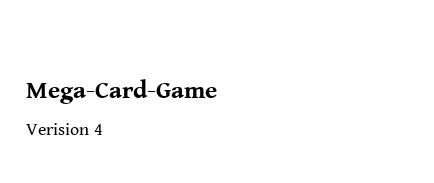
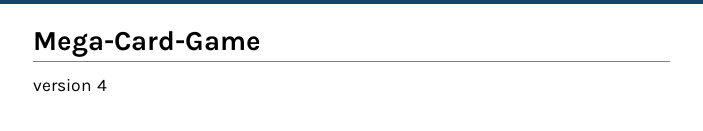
[26,123,89,135] Verision -> [33,78,92,92] version

